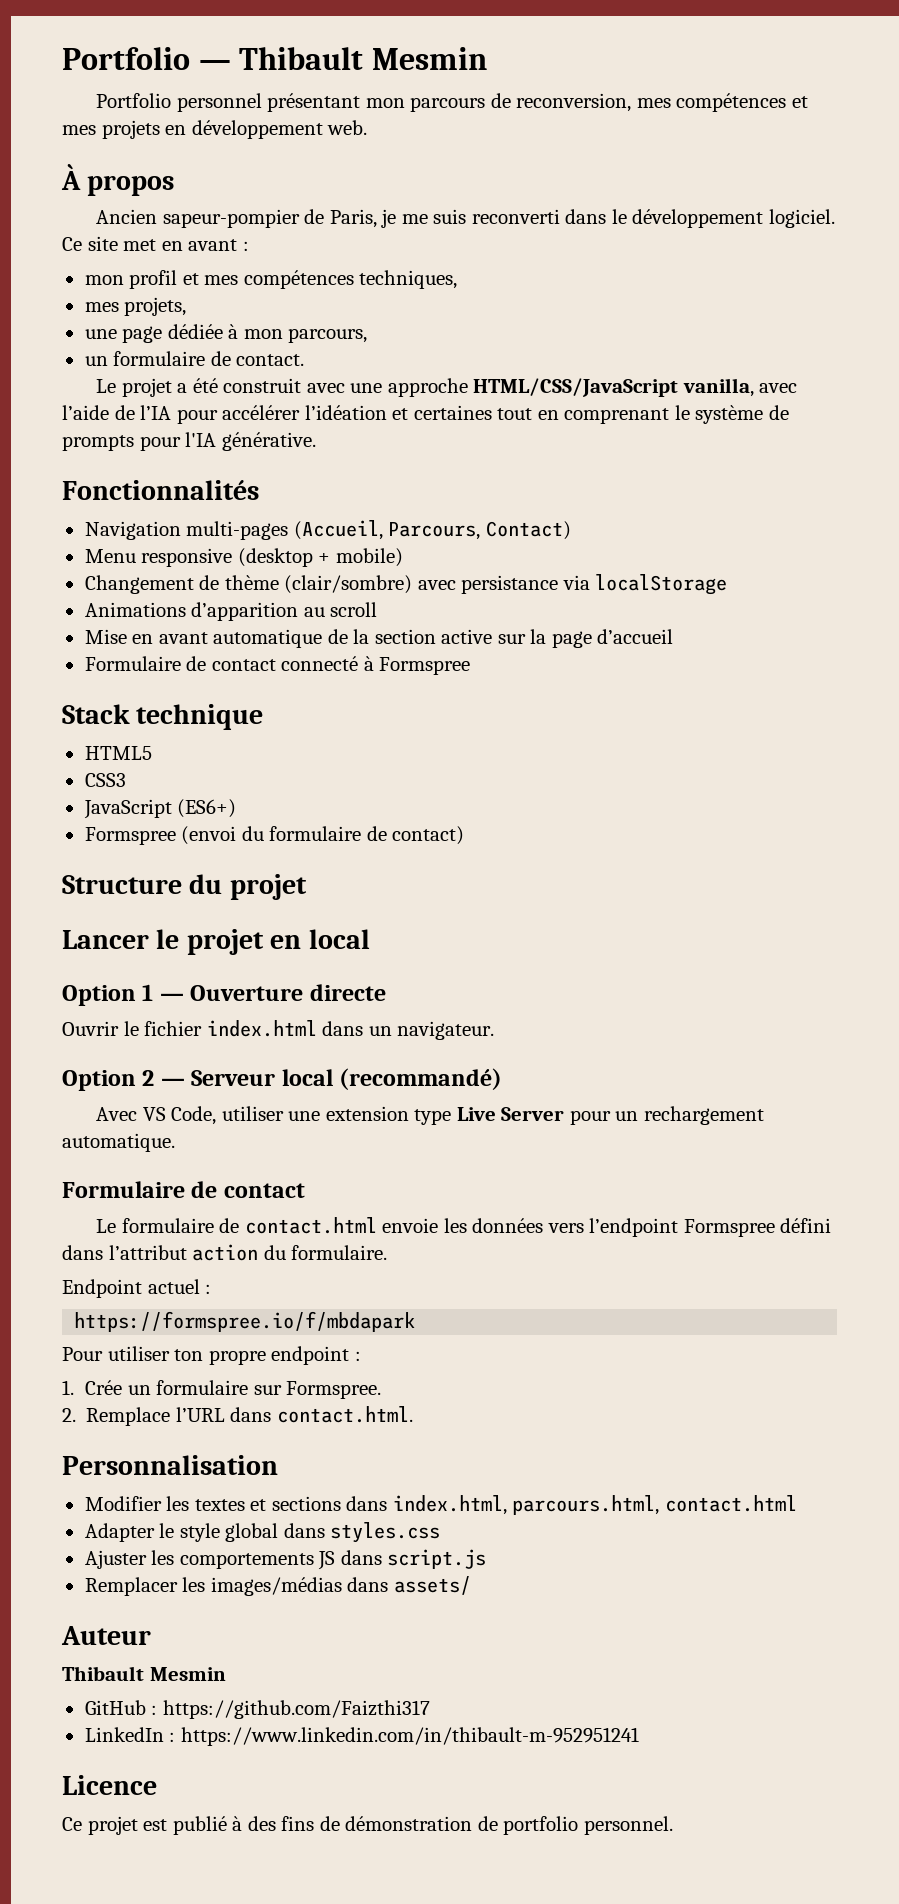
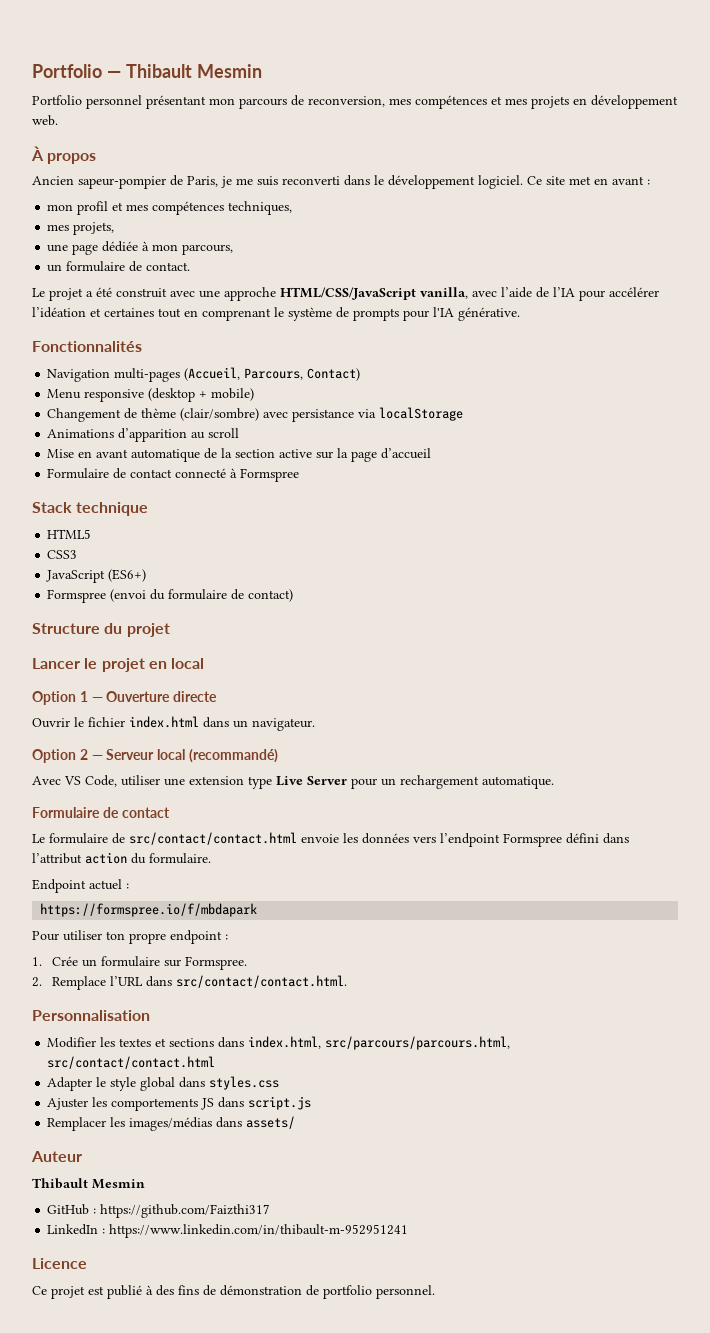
[244,1217,377,1234] contact.html -> [129,832,297,845] src/contact/contact.html
[276,1406,413,1423] contact.html. -> [175,975,347,988] src/contact/contact.html.
[512,1495,797,1515] parcours.html, contact.html -> [325,1036,511,1050] [47,1056,216,1069] src/parcours/parcours.html, src/contact/contact.html

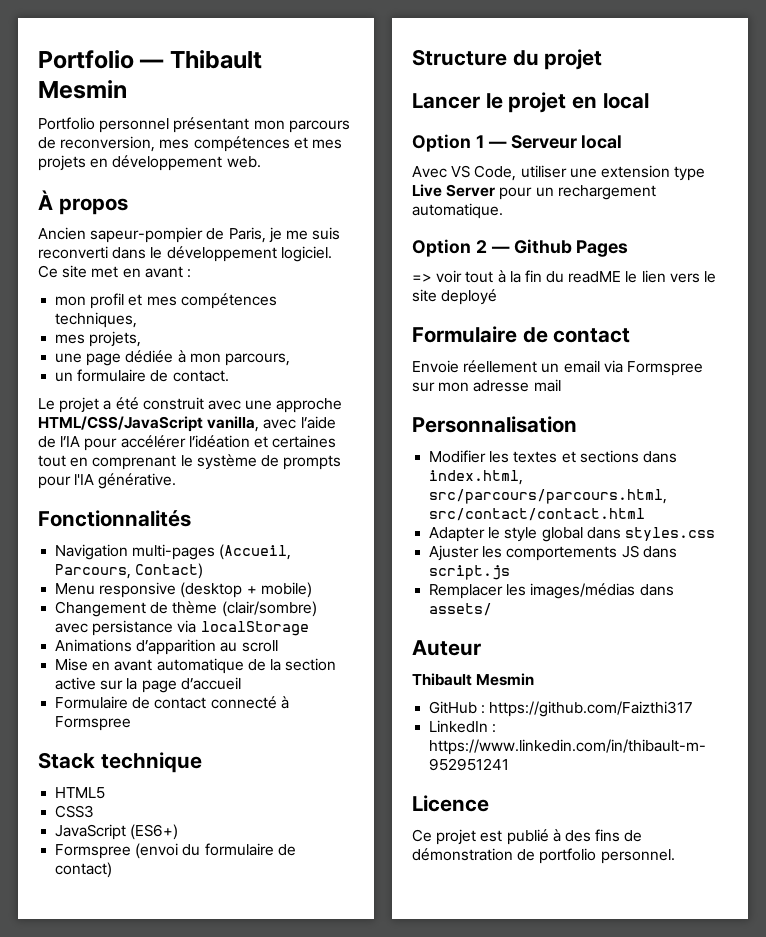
[106,691,218,702] [32,716,315,731] [32,749,103,763] Ouverture directe // Ouvrir le fichier index.html dans un navigateur. // Option 2 — -> (507, 144) none
[188,749,278,763] (recommandé) -> (623, 142) none
[32,807,170,818] [32,832,629,847] [32,852,211,864] [32,879,129,893] [40,903,258,917] [32,930,228,944] [32,956,247,970] [32,975,347,990] Formulaire de contact // Le formulaire de src/contact/contact.html envoie les données vers l’endpoint Formspree défini dans l’attribut action du formulaire. // Endpoint actuel : // https://formspree.io/f/mbdapark // Pour utiliser ton propre endpoint : // 1. Crée un formulaire sur Formspree. // 2. Remplace l’URL dans src/contact/contact.html. -> [412,239,629,257] [412,270,717,283] [412,289,498,305] [412,326,631,343] [412,360,703,376] [412,379,561,392] Option 2 — Github Pages // => voir tout à la fin du readME le lien vers le site deployé // Formulaire de contact // Envoie réellement un email via Formspree sur mon adresse mail

